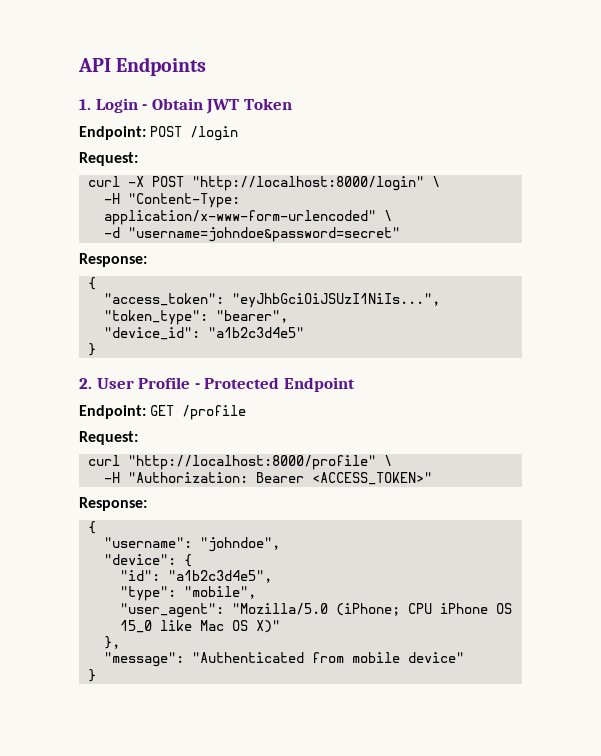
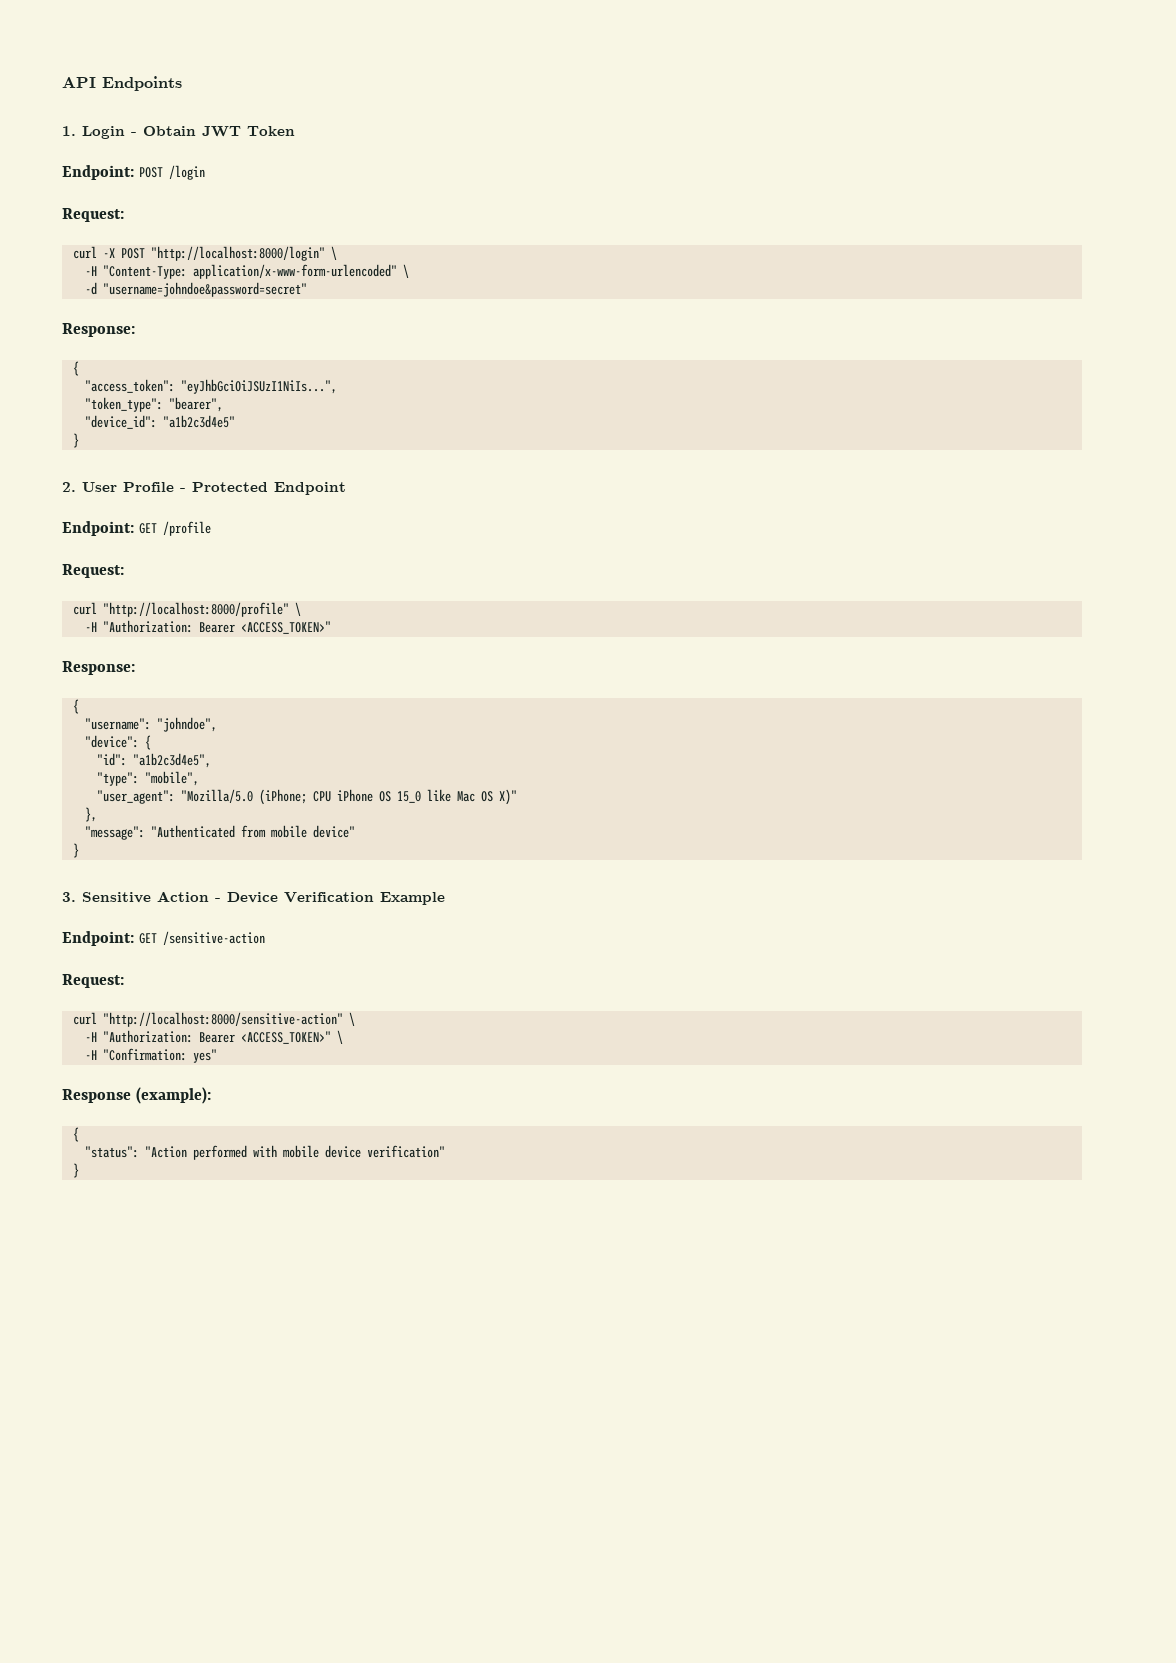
(97, 675) none -> [62,891,445,905] [62,931,265,946] [62,974,124,988] [72,1012,355,1027] [84,1030,343,1044] [84,1048,217,1063] [62,1087,211,1104] [72,1127,79,1142] [84,1145,445,1160] [72,1163,79,1178] // 3. Sensitive Action - Device Verification Example // Endpoint: GET /sensitive-action // Request: // curl "http://localhost:8000/sensitive-action" \ // -H "Authorization: Bearer <ACCESS_TOKEN>" \ // -H "Confirmation: yes" // Response (example): // { // "status": "Action performed with mobile device verification" // }

